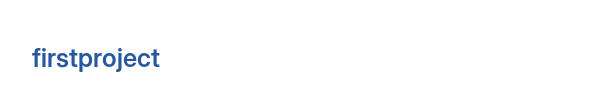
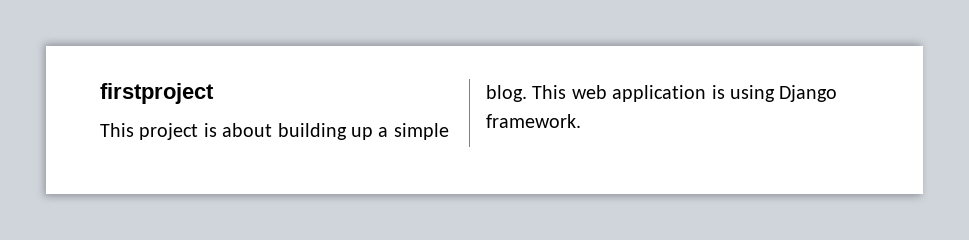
(160, 60) none -> [100,123,449,140] [486,85,838,102] [486,114,581,128] // This project is about building up a simple blog. This web application is using Django framework.

